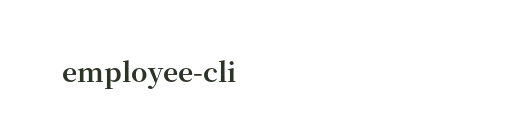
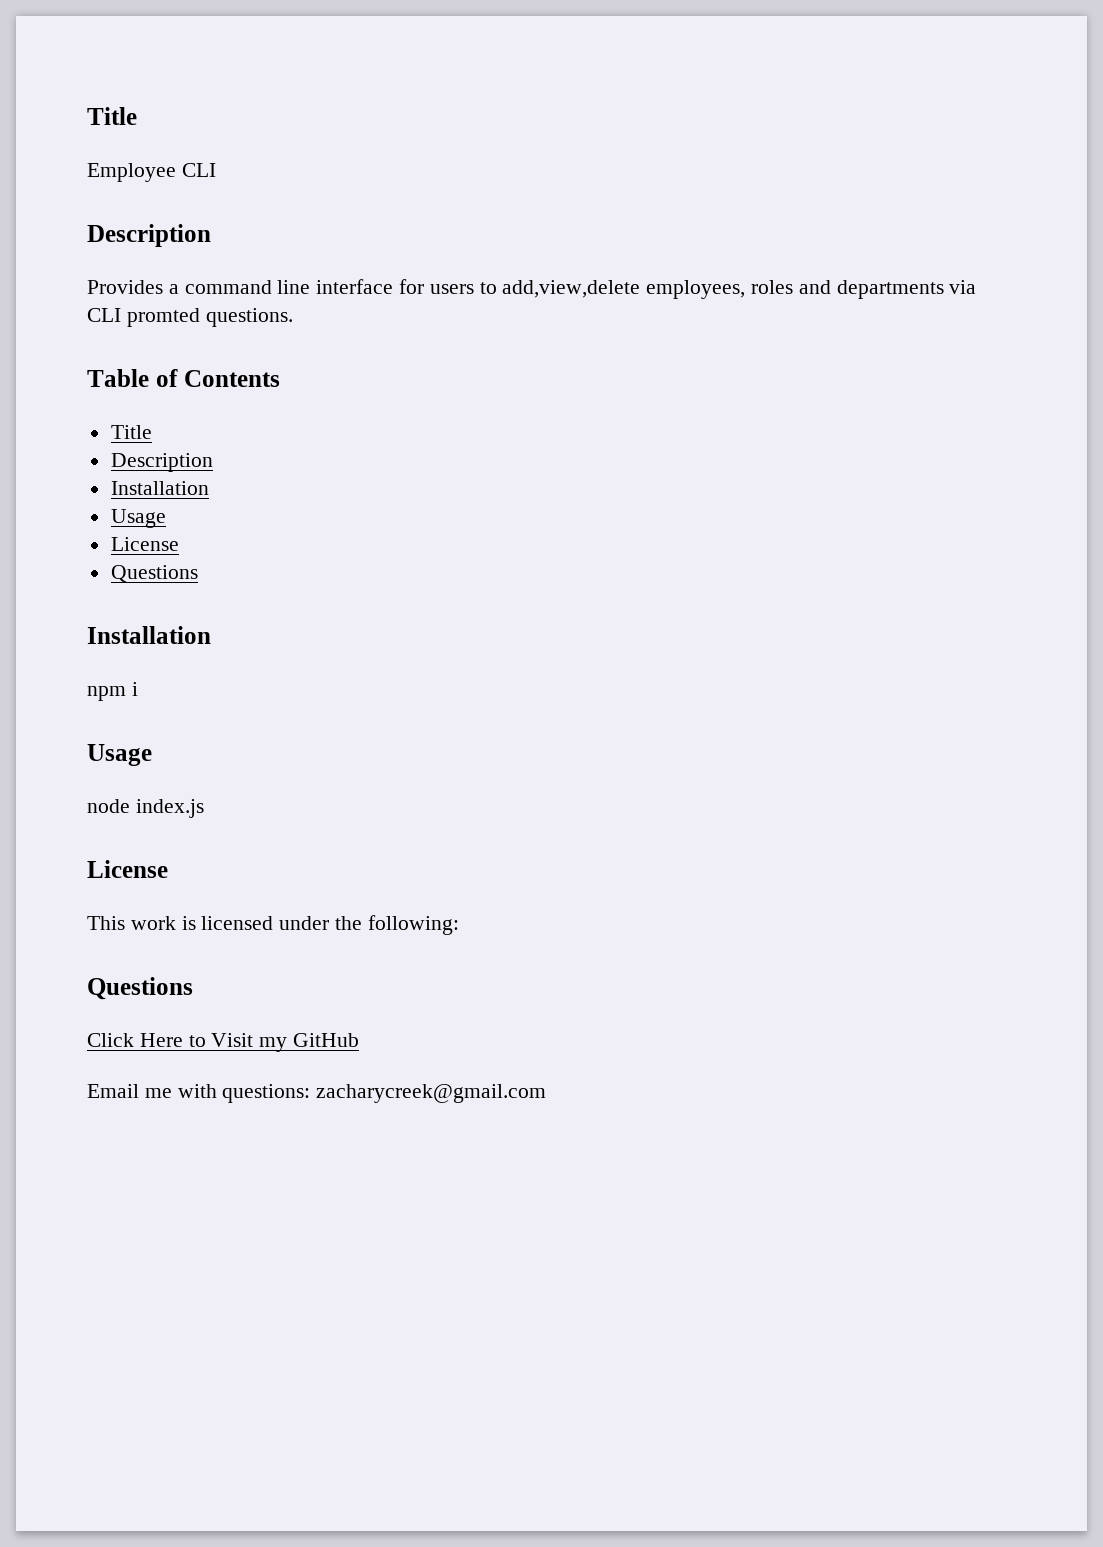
[62,60,236,89] employee-cli -> [87,107,137,125] [87,163,216,182] [87,224,211,247] [87,279,977,299] [87,308,293,327] [87,369,280,387] [110,425,152,439] [110,453,213,472] [110,481,209,495] [110,509,166,528] [110,537,179,551] [110,565,198,582] [87,626,211,644] [87,682,138,701] [87,744,152,766] [87,799,204,818] [87,860,168,878] [87,915,459,935] [87,977,193,1000] [87,1033,360,1052] [87,1084,547,1103] Title // Employee CLI // Description // Provides a command line interface for users to add,view,delete employees, roles and departments via CLI promted questions. // Table of Contents // Title // Description // Installation // Usage // License // Questions // Installation // npm i // Usage // node index.js // License // This work is licensed under the following: // Questions // Click Here to Visit my GitHub // Email me with questions: zacharycreek@gmail.com

